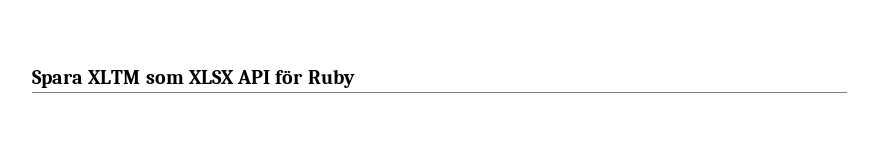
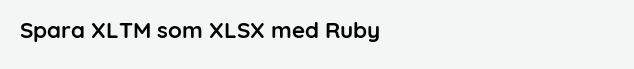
[237,70,304,84] API för -> [271,22,320,38] med

